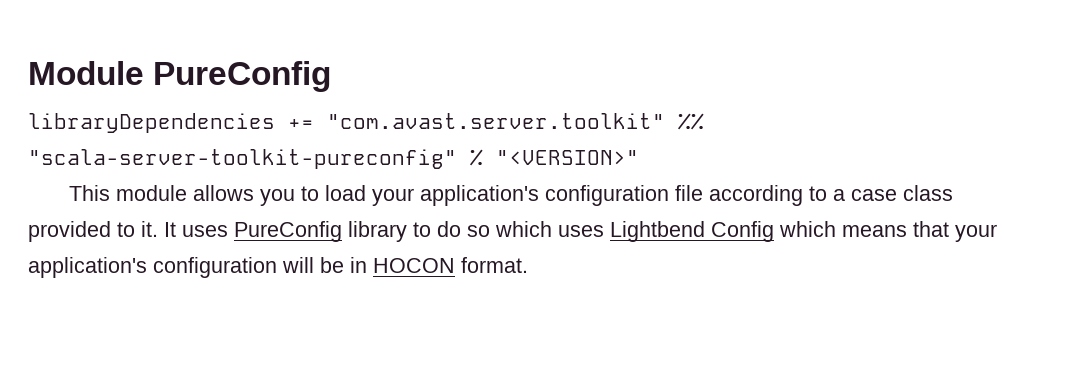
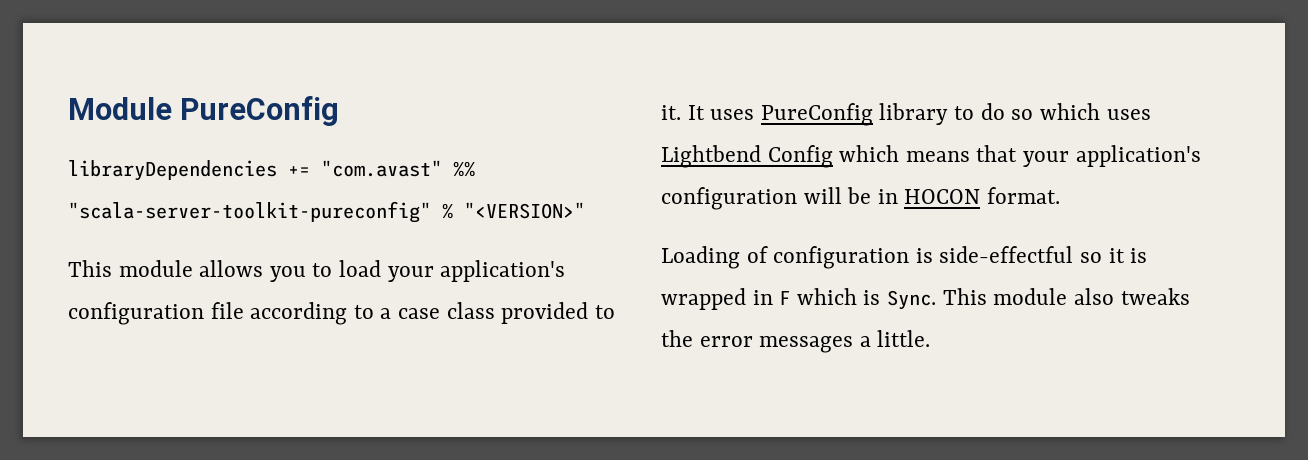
[327,113,665,129] "com.avast.server.toolkit" -> [321,160,442,177] "com.avast"
(528, 265) none -> [661,246,1148,269] [661,288,1190,310] [661,330,931,353] // Loading of configuration is side-effectful so it is wrapped in F which is Sync. This module also tweaks the error messages a little.

